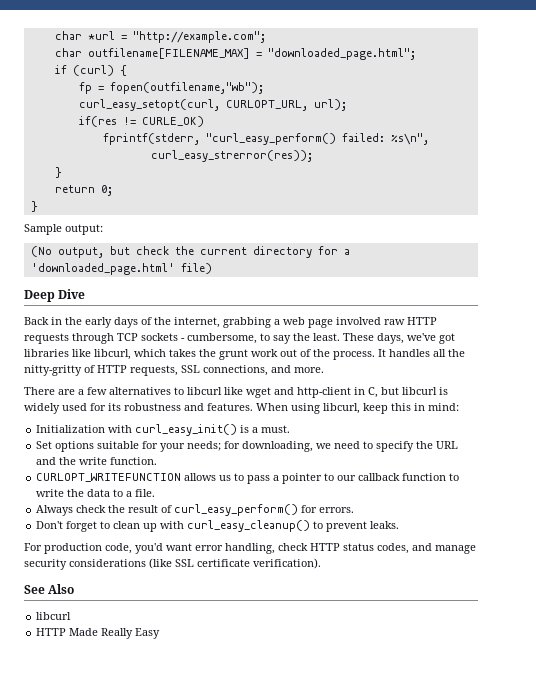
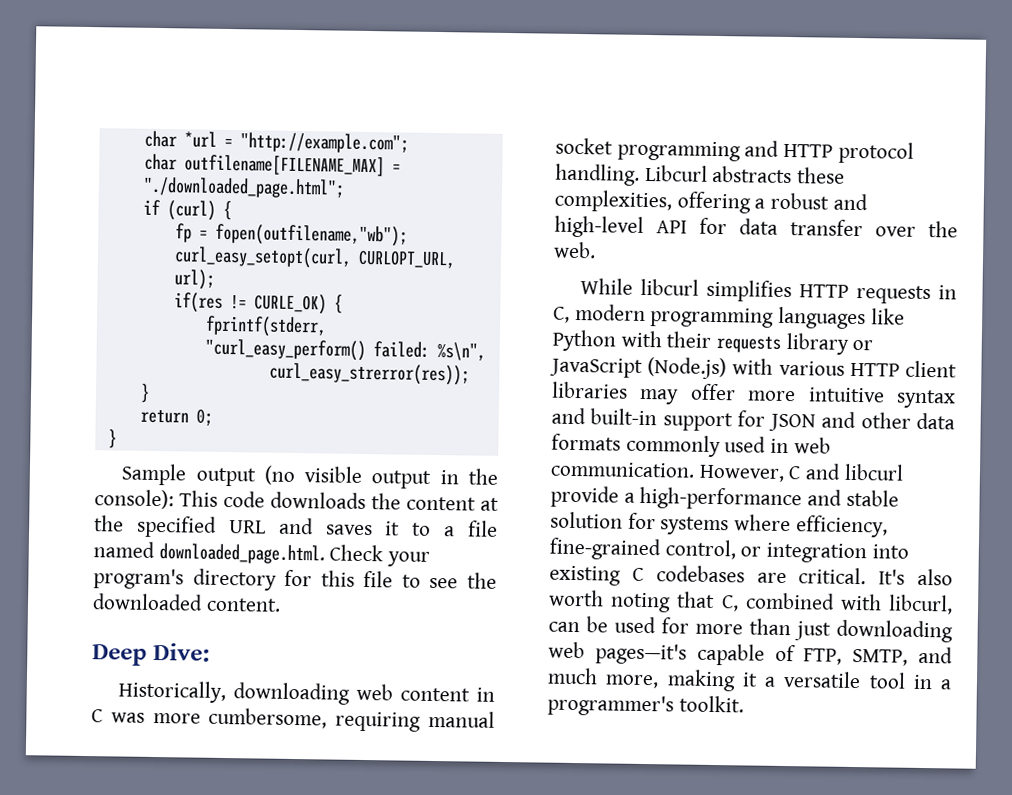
[267,48,416,60] "downloaded_page.html"; -> [142,176,345,199] "./downloaded_page.html";
(204, 121) none -> [333,294,343,314] {
[65,224,103,235] [30,246,350,258] [30,263,212,275] [24,289,86,302] [24,317,437,328] [24,333,455,344] [24,349,465,360] [24,365,324,376] [24,387,448,398] [24,403,459,414] [36,424,291,436] [36,441,459,452] [36,457,158,465] [36,473,460,484] [36,489,156,497] [36,504,355,516] [36,520,400,532] [24,543,476,554] [24,558,321,570] [24,584,75,594] [36,612,72,620] [36,628,161,639] output: // (No output, but check the current directory for a 'downloaded_page.html' file) // Deep Dive // Back in the early days of the internet, grabbing a web page involved raw HTTP requests through TCP sockets - cumbersome, to say the least. These days, we've got libraries like libcurl, which takes the grunt work out of the process. It handles all the nitty-gritty of HTTP requests, SSL connections, and more. // There are a few alternatives to libcurl like wget and http-client in C, but libcurl is widely used for its robustness and features. When using libcurl, keep this in mind: // Initialization with curl_easy_init() is a must. // Set options suitable for your needs; for downloading, we need to specify the URL and the write function. // CURLOPT_WRITEFUNCTION allows us to pass a pointer to our callback function to write the data to a file. // Always check the result of curl_easy_perform() for errors. // Don't forget to clean up with curl_easy_cleanup() to prevent leaks. // For production code, you'd want error handling, check HTTP status codes, and manage security considerations (like SSL certificate verification). // See Also // libcurl // HTTP Made Really Easy -> [195,465,498,489] [94,489,499,511] [94,515,498,538] [93,541,431,567] [93,568,497,591] [92,593,281,612] [92,642,210,666] [118,680,496,705] [91,707,495,732] [555,137,914,164] [555,163,846,186] [554,189,868,214] [554,215,958,238] [554,241,596,259] [580,278,957,305] [553,303,905,330] [552,329,874,355] [549,357,957,380] [552,381,956,409] [551,407,955,432] [551,433,831,458] [550,461,904,482] [550,485,899,511] [550,511,888,538] [549,537,909,564] [549,565,953,586] [549,589,953,615] [548,616,953,643] [548,641,953,666] [547,667,952,692] [547,694,744,717] output (no visible output in the console): This code downloads the content at the specified URL and saves it to a file named downloaded_page.html. Check your program's directory for this file to see the downloaded content. // Deep Dive: // Historically, downloading web content in C was more cumbersome, requiring manual socket programming and HTTP protocol handling. Libcurl abstracts these complexities, offering a robust and high-level API for data transfer over the web. // While libcurl simplifies HTTP requests in C, modern programming languages like Python with their requests library or JavaScript (Node.js) with various HTTP client libraries may offer more intuitive syntax and built-in support for JSON and other data formats commonly used in web communication. However, C and libcurl provide a high-performance and stable solution for systems where efficiency, fine-grained control, or integration into existing C codebases are critical. It's also worth noting that C, combined with libcurl, can be used for more than just downloading web pages—it's capable of FTP, SMTP, and much more, making it a versatile tool in a programmer's toolkit.

